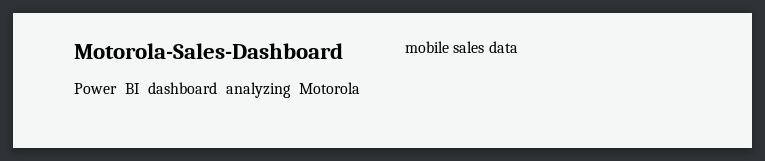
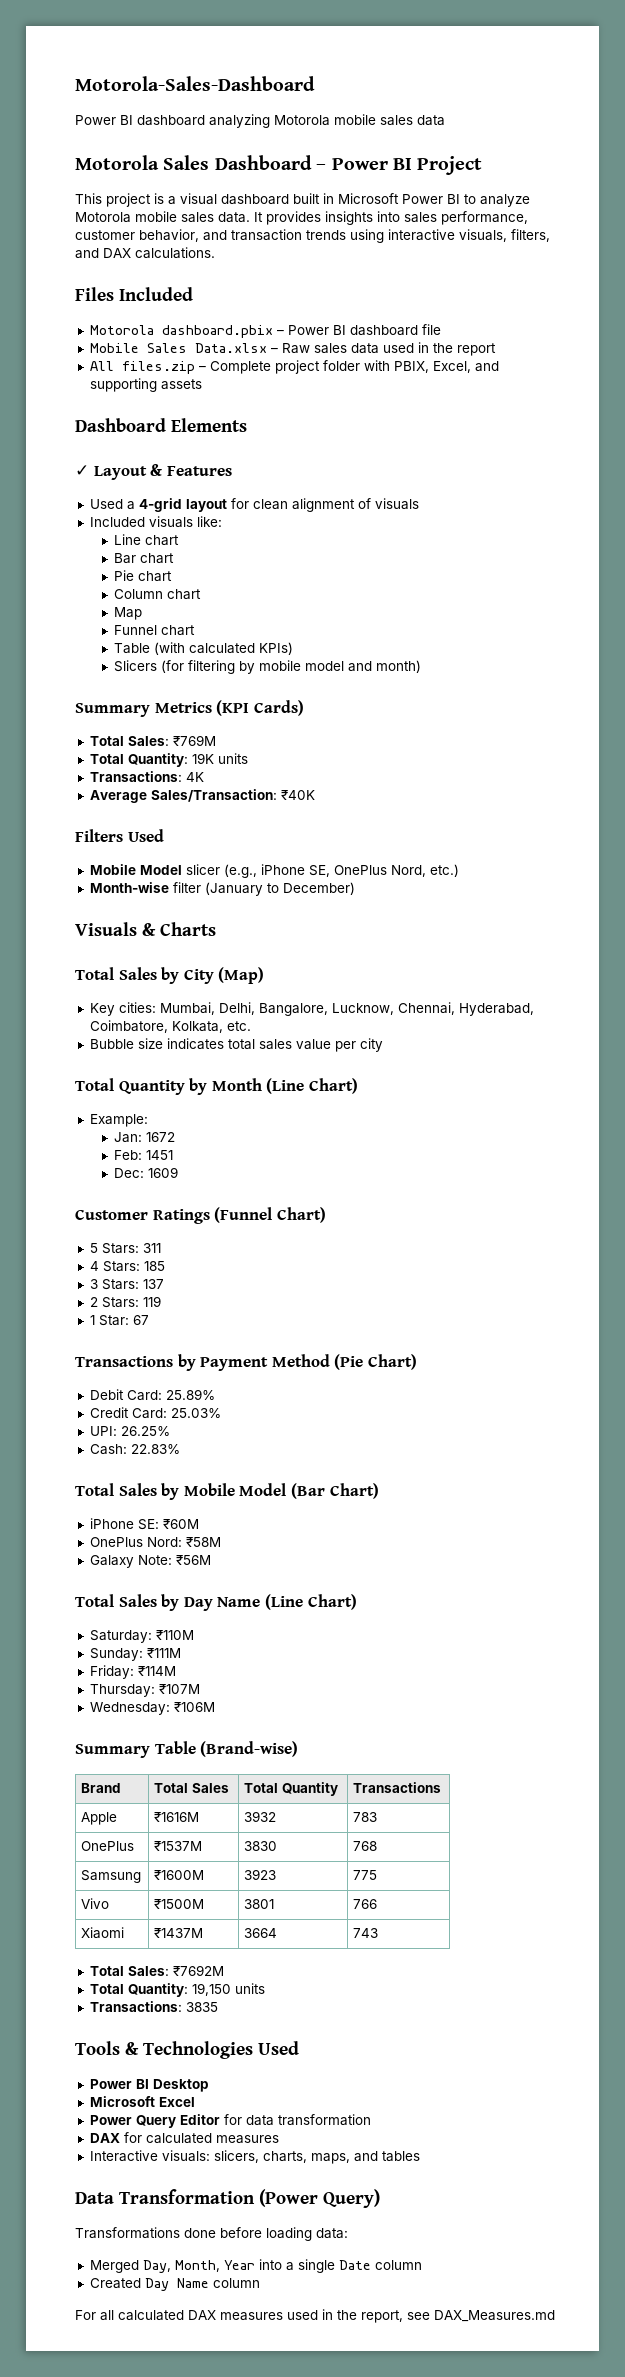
(518, 47) none -> [75,155,483,175] [75,193,530,207] [75,211,528,225] [75,229,550,243] [75,247,215,259] [75,287,193,301] [89,324,441,338] [89,342,496,356] [89,360,499,374] [89,378,202,392] [75,418,247,432] [75,464,232,480] [89,498,419,512] [89,516,222,528] [113,534,179,546] [113,553,174,564] [113,570,172,582] [113,589,201,600] [113,607,142,620] [113,625,195,636] [113,642,293,655] [113,660,421,674] [75,700,304,717] [89,735,216,746] [89,753,248,767] [89,771,204,782] [89,789,315,803] [75,829,164,842] [89,864,459,878] [89,882,355,896] [75,922,216,936] [75,967,265,984] [89,1002,534,1016] [89,1020,251,1033] [89,1038,383,1052] [75,1078,358,1095] [89,1114,148,1127] [113,1132,175,1143] [113,1150,173,1160] [113,1167,178,1178] [75,1207,326,1224] [89,1243,161,1254] [89,1261,165,1272] [89,1279,164,1290] [89,1296,161,1308] [89,1315,149,1326] [75,1354,417,1371] [89,1389,215,1401] [89,1407,221,1419] [89,1426,170,1436] [89,1444,180,1455] [75,1483,379,1500] [89,1518,199,1530] [89,1537,221,1547] [89,1555,211,1568] [75,1594,357,1611] [89,1630,194,1643] [89,1648,181,1661] [89,1665,176,1679] [89,1684,200,1697] [89,1702,215,1715] [75,1741,299,1758] [81,1783,122,1793] [154,1783,230,1793] [244,1782,339,1796] [353,1782,442,1793] [81,1812,118,1825] [154,1812,200,1822] [244,1811,277,1822] [353,1812,378,1822] [81,1841,135,1851] [154,1841,203,1851] [244,1841,278,1851] [353,1841,378,1851] [81,1870,142,1883] [154,1870,205,1880] [244,1869,277,1880] [353,1870,378,1880] [81,1898,110,1909] [154,1899,205,1909] [244,1899,275,1909] [353,1899,378,1909] [81,1927,125,1939] [154,1928,204,1938] [244,1928,278,1938] [353,1928,379,1938] [89,1965,224,1976] [89,1983,265,1997] [89,2001,218,2012] [75,2041,299,2059] [89,2079,209,2092] [89,2096,195,2107] [89,2114,371,2128] [89,2132,279,2144] [89,2150,420,2164] [75,2189,380,2208] [75,2227,348,2241] [89,2259,422,2273] [89,2278,260,2291] [75,2309,555,2323] // Motorola Sales Dashboard – Power BI Project // This project is a visual dashboard built in Microsoft Power BI to analyze Motorola mobile sales data. It provides insights into sales performance, customer behavior, and transaction trends using interactive visuals, filters, and DAX calculations. // Files Included // Motorola dashboard.pbix – Power BI dashboard file // Mobile Sales Data.xlsx – Raw sales data used in the report // All files.zip – Complete project folder with PBIX, Excel, and supporting assets // Dashboard Elements // ✓ Layout & Features // Used a 4-grid layout for clean alignment of visuals // Included visuals like: // Line chart // Bar chart // Pie chart // Column chart // Map // Funnel chart // Table (with calculated KPIs) // Slicers (for filtering by mobile model and month) // Summary Metrics (KPI Cards) // Total Sales: ₹769M // Total Quantity: 19K units // Transactions: 4K // Average Sales/Transaction: ₹40K // Filters Used // Mobile Model slicer (e.g., iPhone SE, OnePlus Nord, etc.) // Month-wise filter (January to December) // Visuals & Charts // Total Sales by City (Map) // Key cities: Mumbai, Delhi, Bangalore, Lucknow, Chennai, Hyderabad, Coimbatore, Kolkata, etc. // Bubble size indicates total sales value per city // Total Quantity by Month (Line Chart) // Example: // Jan: 1672 // Feb: 1451 // Dec: 1609 // Customer Ratings (Funnel Chart) // 5 Stars: 311 // 4 Stars: 185 // 3 Stars: 137 // 2 Stars: 119 // 1 Star: 67 // Transactions by Payment Method (Pie Chart) // Debit Card: 25.89% // Credit Card: 25.03% // UPI: 26.25% // Cash: 22.83% // Total Sales by Mobile Model (Bar Chart) // iPhone SE: ₹60M // OnePlus Nord: ₹58M // Galaxy Note: ₹56M // Total Sales by Day Name (Line Chart) // Saturday: ₹110M // Sunday: ₹111M // Friday: ₹114M // Thursday: ₹107M // Wednesday: ₹106M // Summary Table (Brand-wise) // Brand | Total Sales | Total Quantity | Transactions // Apple | ₹1616M | 3932 | 783 // OnePlus | ₹1537M | 3830 | 768 // Samsung | ₹1600M | 3923 | 775 // Vivo | ₹1500M | 3801 | 766 // Xiaomi | ₹1437M | 3664 | 743 // Total Sales: ₹7692M // Total Quantity: 19,150 units // Transactions: 3835 // Tools & Technologies Used // Power BI Desktop // Microsoft Excel // Power Query Editor for data transformation // DAX for calculated measures // Interactive visuals: slicers, charts, maps, and tables // Data Transformation (Power Query) // Transformations done before loading data: // Merged Day, Month, Year into a single Date column // Created Day Name column // For all calculated DAX measures used in the report, see DAX_Measures.md

